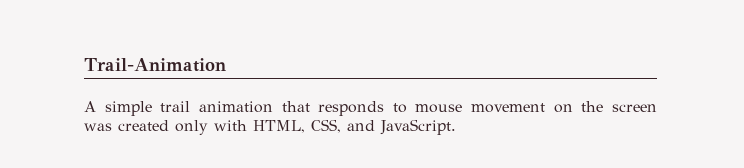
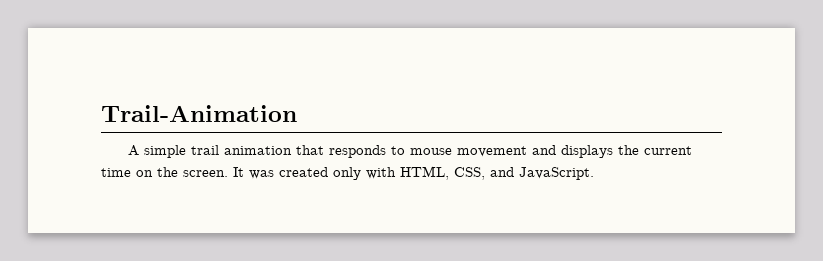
[553,101,657,113] on the screen -> [531,145,692,158] [101,167,244,177] and displays the current time on the screen. It

